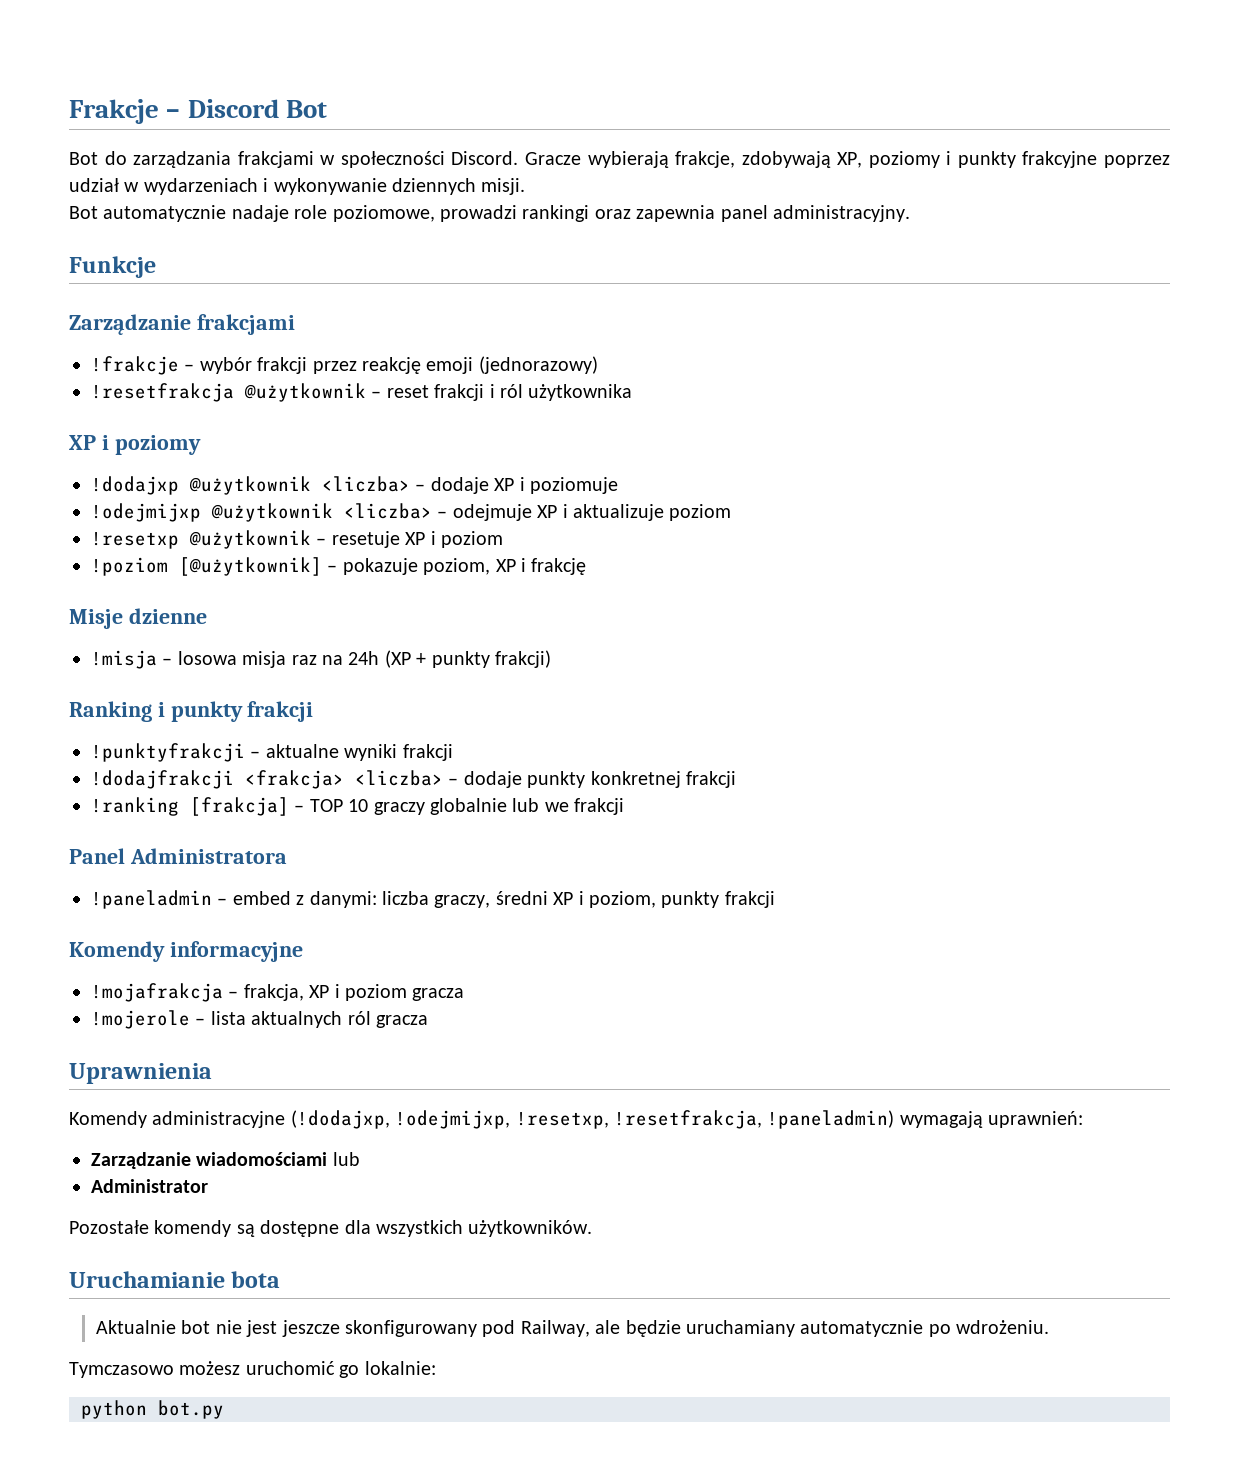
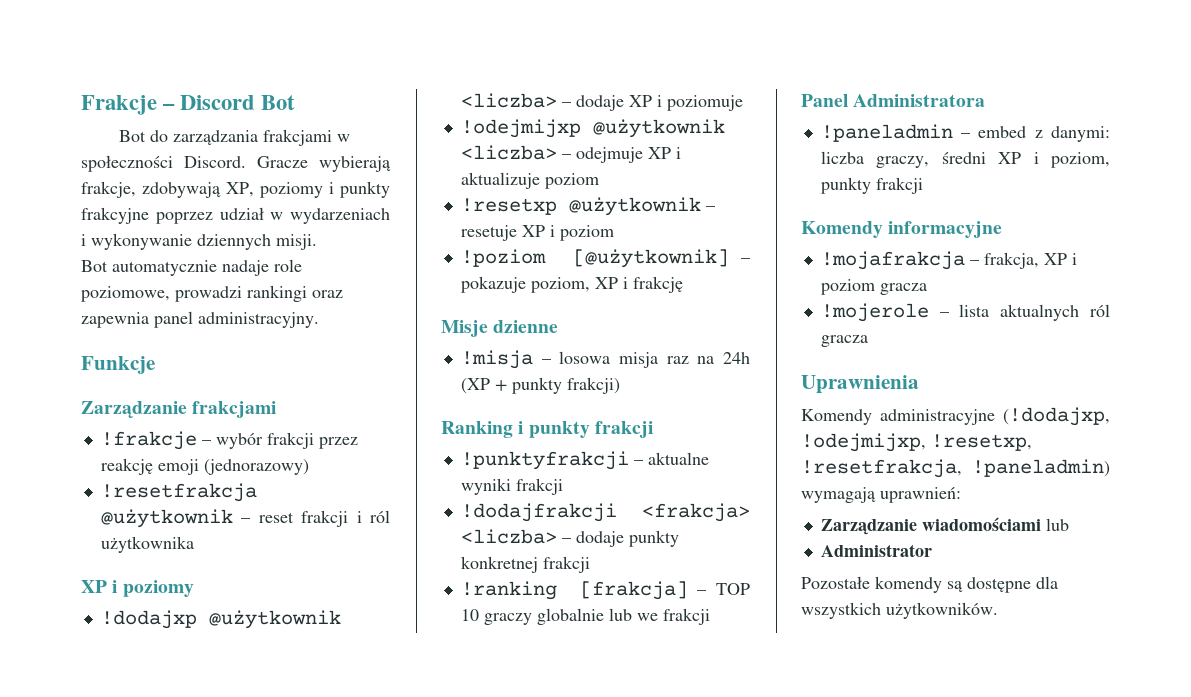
[69,1271,281,1288] [95,1320,1050,1337] [69,1361,436,1378] [81,1400,224,1419] // Uruchamianie bota // Aktualnie bot nie jest jeszcze skonfigurowany pod Railway, ale będzie uruchamiany automatycznie po wdrożeniu. // Tymczasowo możesz uruchomić go lokalnie: // python bot.py -> (998, 610) none

